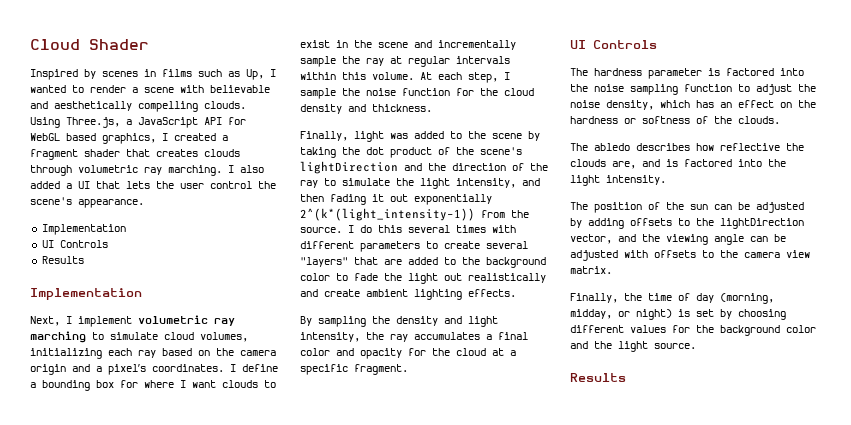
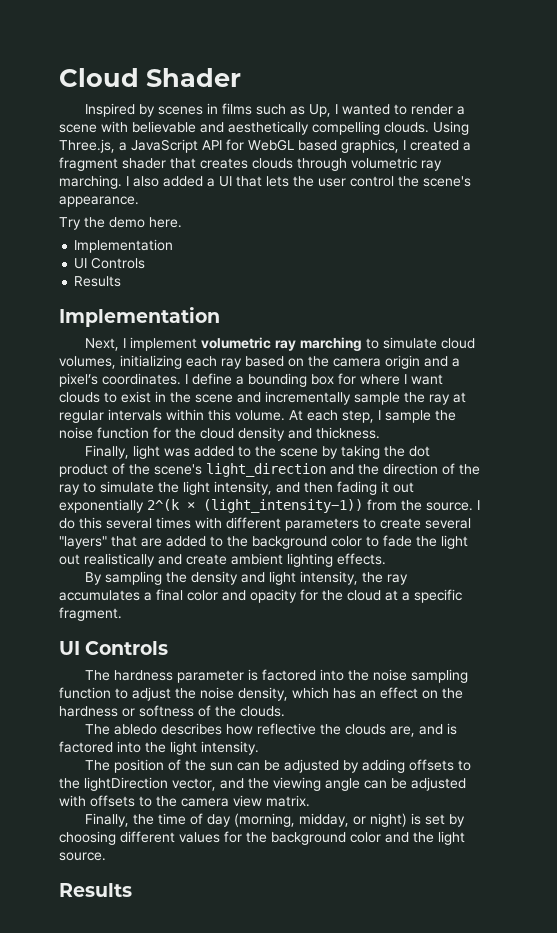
(144, 203) none -> [59,217,182,230] // Try the demo here.
[300,161,398,174] lightDirection -> [206,463,326,477] light_direction
[300,208,475,221] 2^(k*(light_intensity−1)) -> [147,499,363,513] 2^(k × (light_intensity−1))

